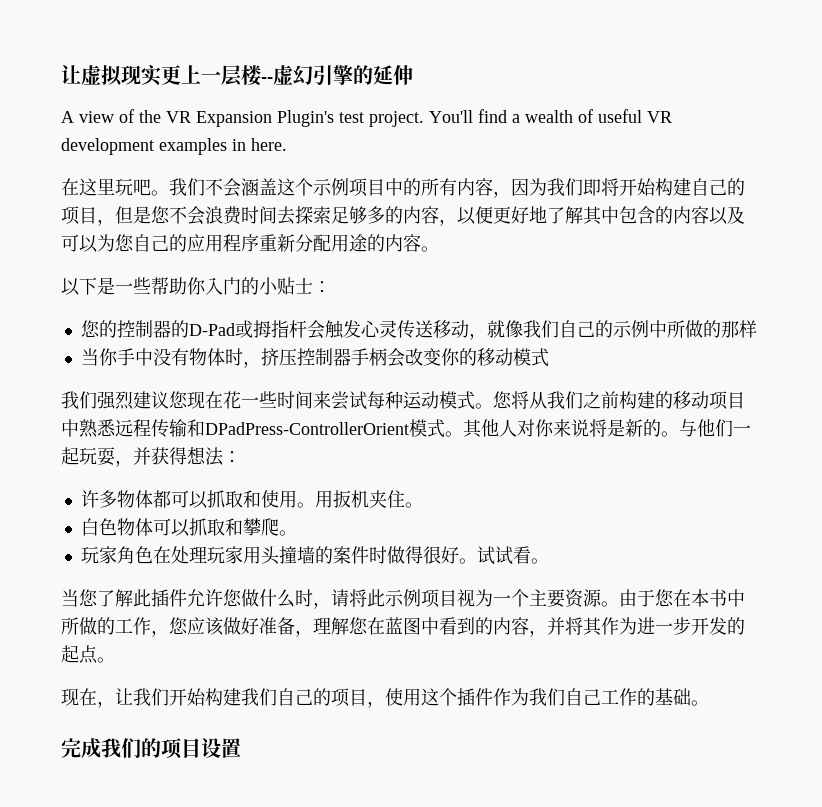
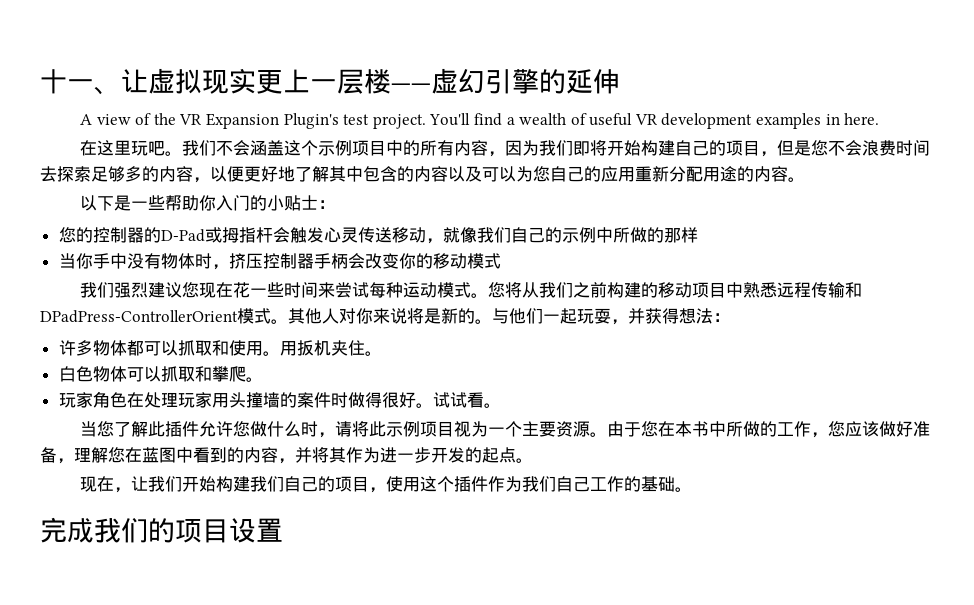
(61, 74) none -> [40,69,121,95] 十一、
[261,77,273,83] -- -> [391,83,431,91] ——
[223,234,259,252] 程序 -> (635, 174) none

